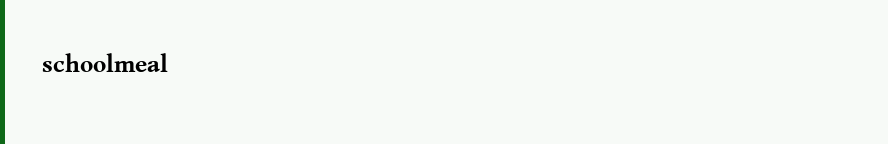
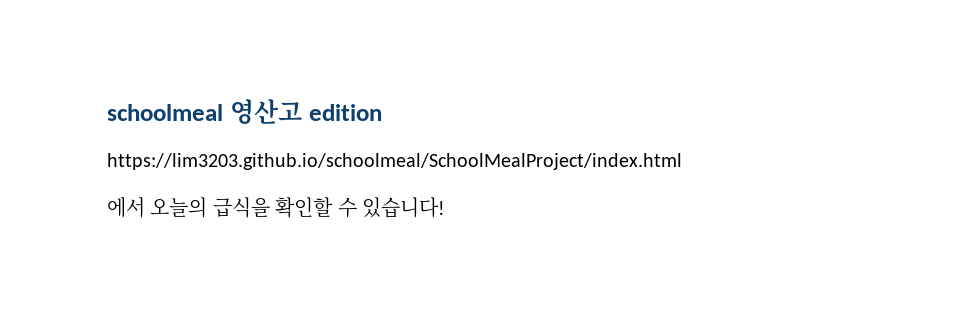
(168, 62) none -> [229,99,382,124] [107,153,682,170] [107,197,445,218] 영산고 edition // https://lim3203.github.io/schoolmeal/SchoolMealProject/index.html // 에서 오늘의 급식을 확인할 수 있습니다!

